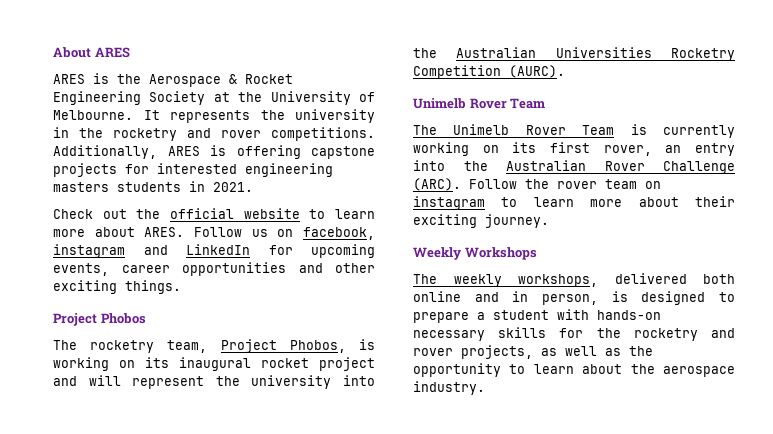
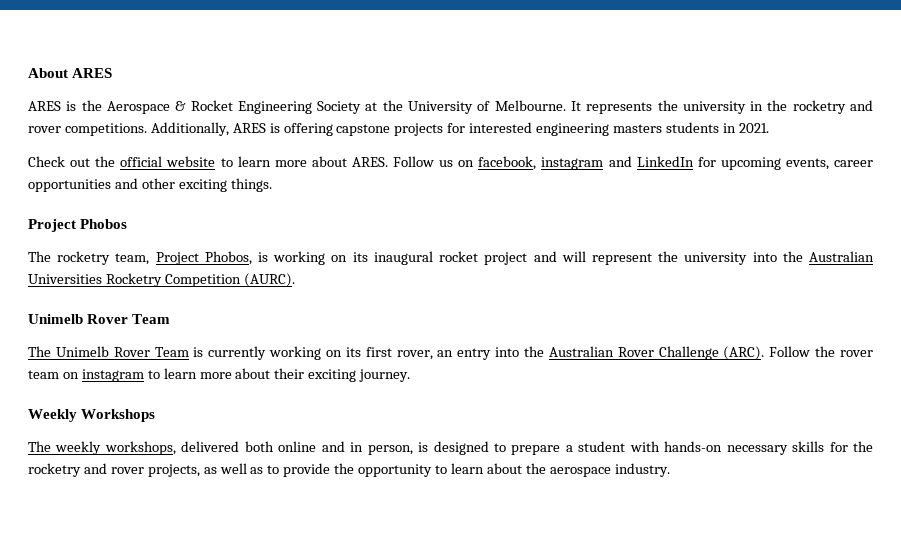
(621, 352) none -> [267,463,331,477] to provide

